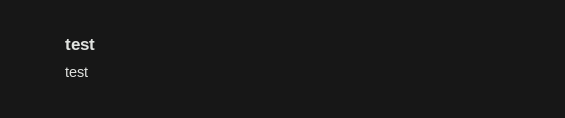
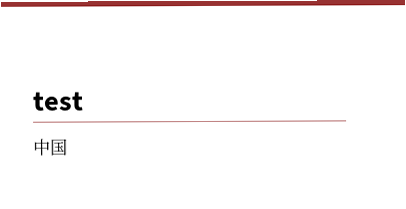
[65,67,88,77] test -> [33,138,68,156] 中国

